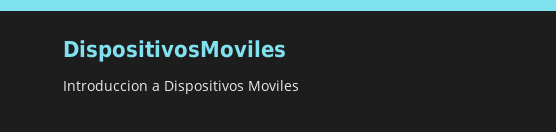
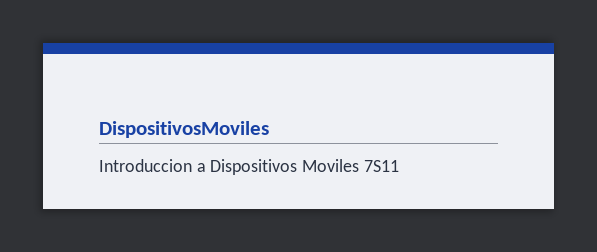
(299, 85) none -> [363,160,399,172] 7S11

